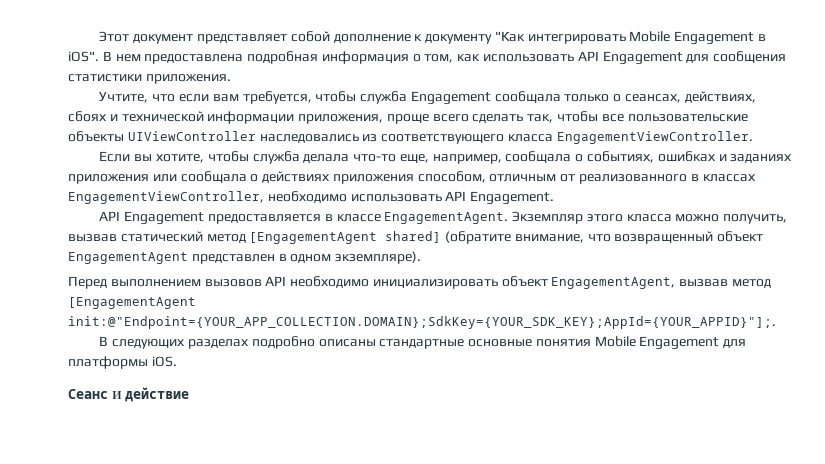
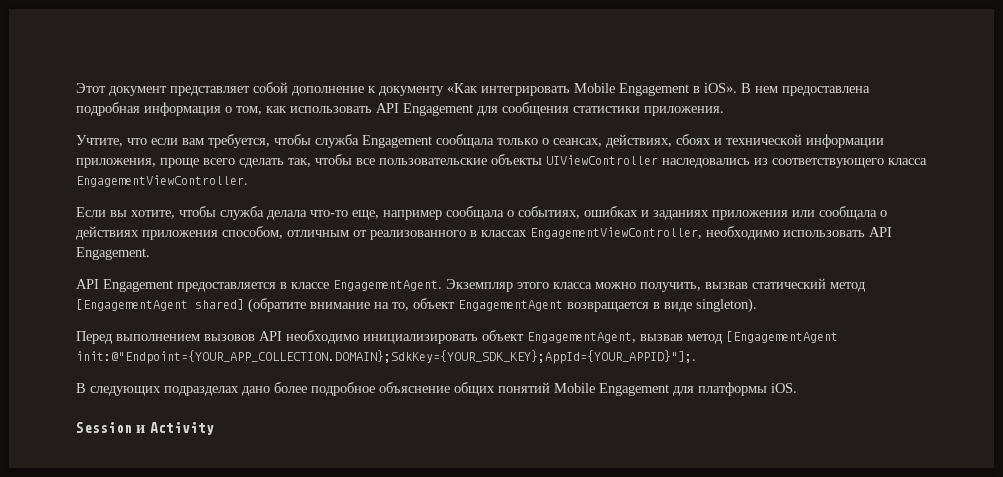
[494,31,525,42] "Как -> [447,83,478,93] «Как
[68,51,99,62] iOS". -> [704,83,737,93] iOS».
[432,154,502,164] например, -> [383,210,442,220] например
[514,231,764,244] [68,251,422,264] внимание, что возвращенный объект EngagementAgent представлен в одном экземпляре). -> [310,298,757,313] внимание на то, объект EngagementAgent возвращается в виде singleton).
[188,336,591,349] разделах подробно описаны стандартные основные понятия -> [164,382,550,396] подразделах дано более подробное объяснение общих понятий
[68,387,190,402] Сеанс и действие -> [76,422,214,435] Session и Activity

